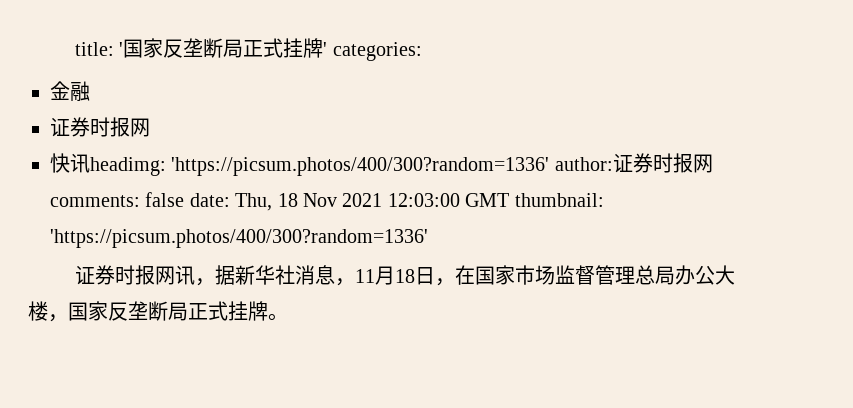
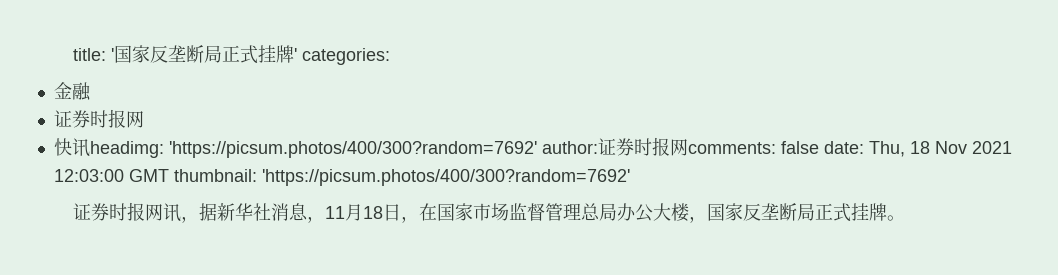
[171,157,550,176] 'https://picsum.photos/400/300?random=1336' -> [168,141,537,158] 'https://picsum.photos/400/300?random=7692'
[50,229,428,248] 'https://picsum.photos/400/300?random=1336' -> [261,169,630,186] 'https://picsum.photos/400/300?random=7692'

